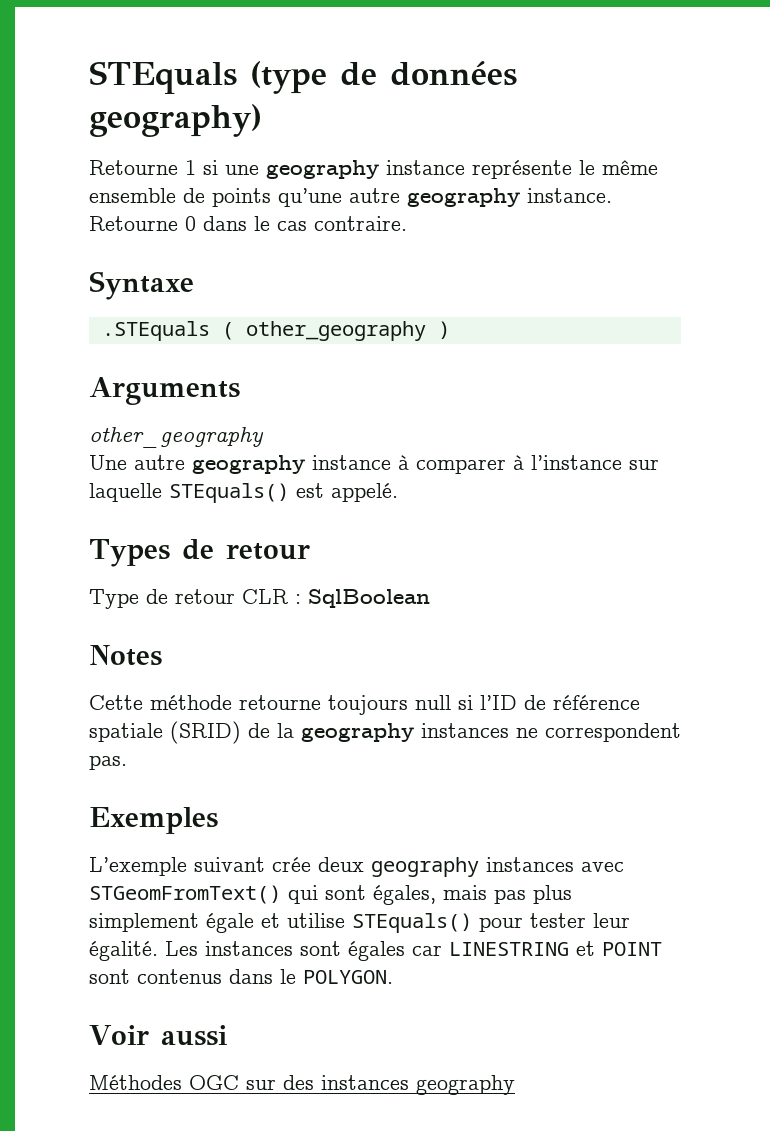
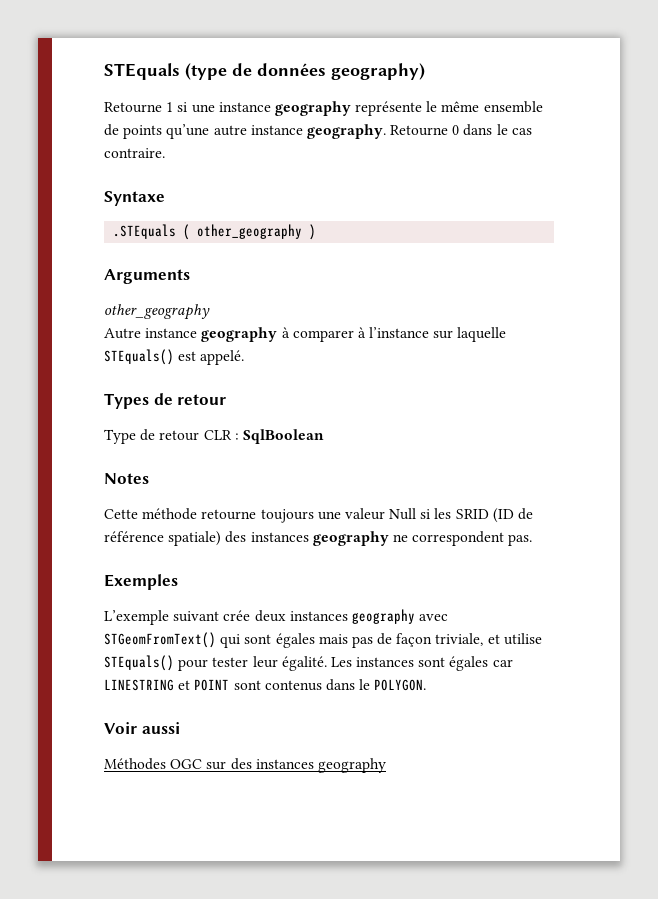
[266,160,465,179] geography instance -> [218,101,351,116] instance geography
[407,188,612,207] geography instance. -> [250,124,386,139] instance geography.
[89,455,391,474] Une autre geography instance -> [104,327,278,342] Autre instance geography
[415,695,640,710] [89,721,509,744] null si l’ID de référence spatiale (SRID) de la geography instances -> [317,508,534,523] [104,531,389,546] une valeur Null si les SRID (ID de référence spatiale) des instances geography
[371,857,574,877] geography instances -> [289,609,415,624] instances geography
[373,885,436,905] égales, -> [275,633,315,648] égales
[533,885,572,904] [89,913,254,933] plus simplement égale -> [377,633,484,647] de façon triviale,

